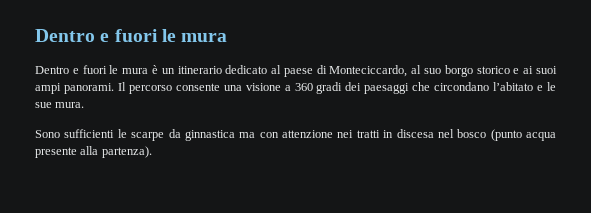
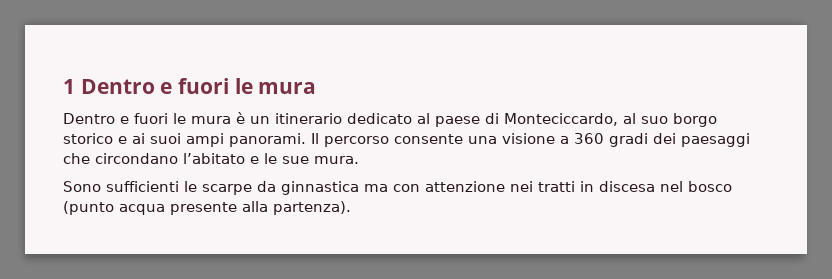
(35, 35) none -> [63,79,75,94] 1

